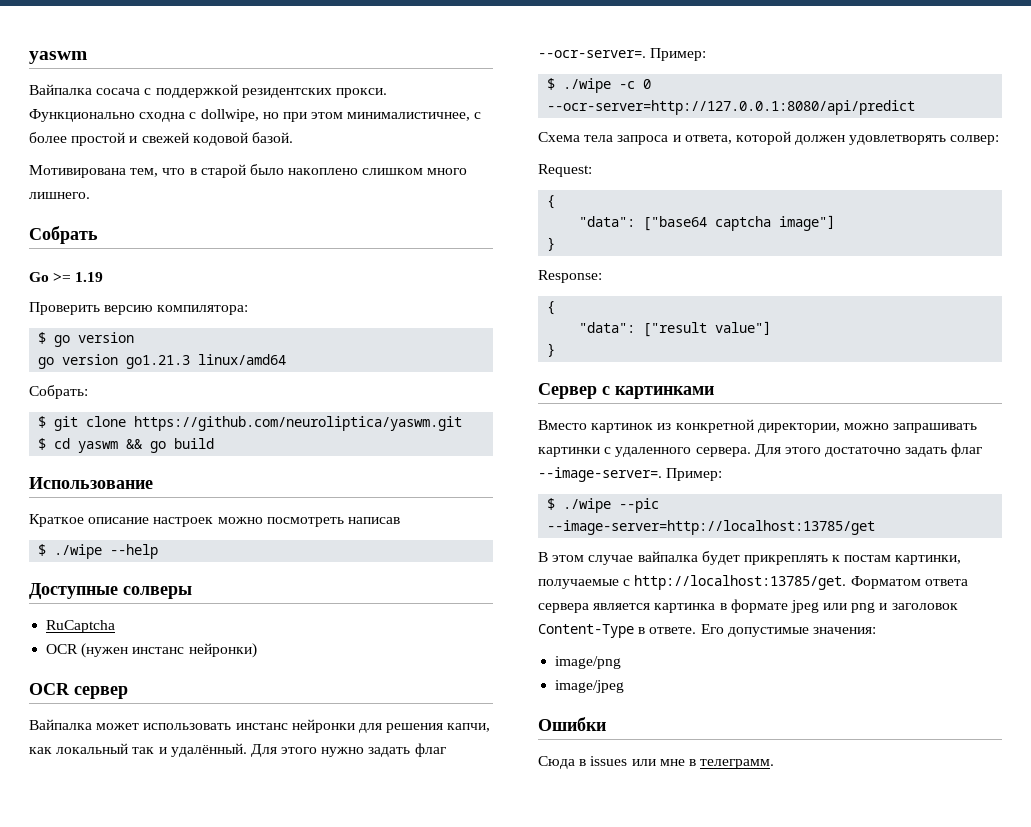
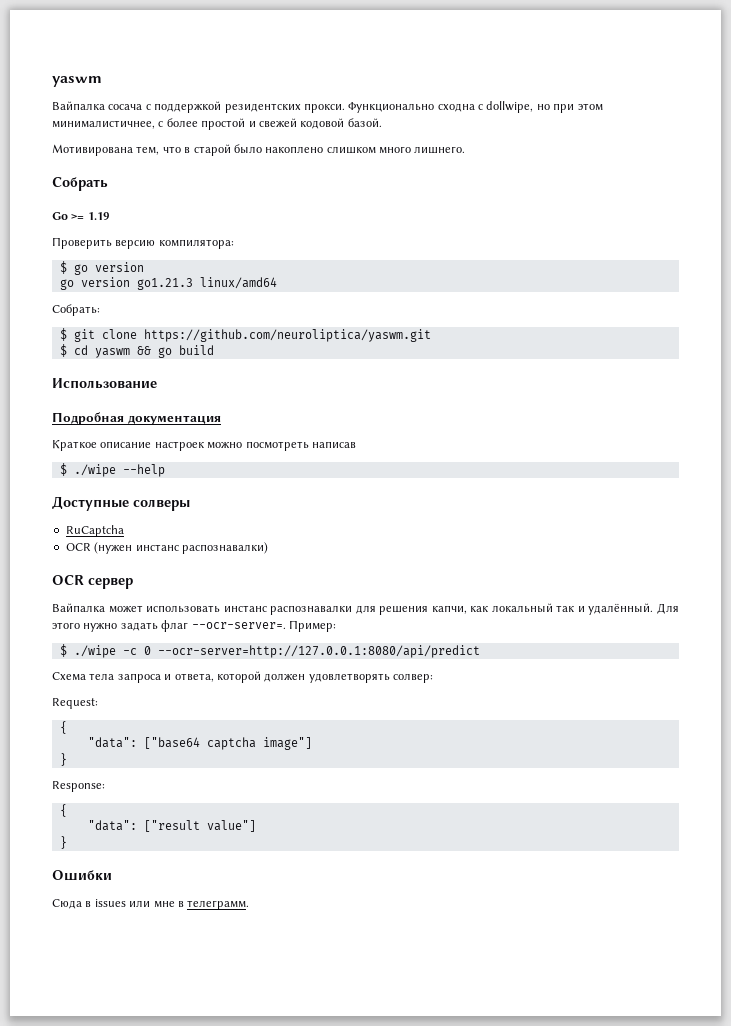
(153, 483) none -> [52,412,221,425] // Подробная документация
[188,643,257,658] нейронки) -> [181,542,268,554] распознавалки)
[291,719,355,733] нейронки -> [270,605,353,615] распознавалки
[538,383,714,399] [538,419,978,433] [538,443,983,457] [538,467,723,482] [547,498,660,513] [547,520,876,535] [538,551,962,565] [538,575,968,590] [538,599,958,613] [538,624,876,638] [555,656,622,669] [555,680,625,693] // Сервер с картинками // Вместо картинок из конкретной директории, можно запрашивать картинки с удаленного сервера. Для этого достаточно задать флаг --image-server=. Пример: // $ ./wipe --pic --image-server=http://localhost:13785/get // В этом случае вайпалка будет прикреплять к постам картинки, получаемые с http://localhost:13785/get. Форматом ответа сервера является картинка в формате jpeg или png и заголовок Content-Type в ответе. Его допустимые значения: // image/png // image/jpeg -> (67, 842) none

